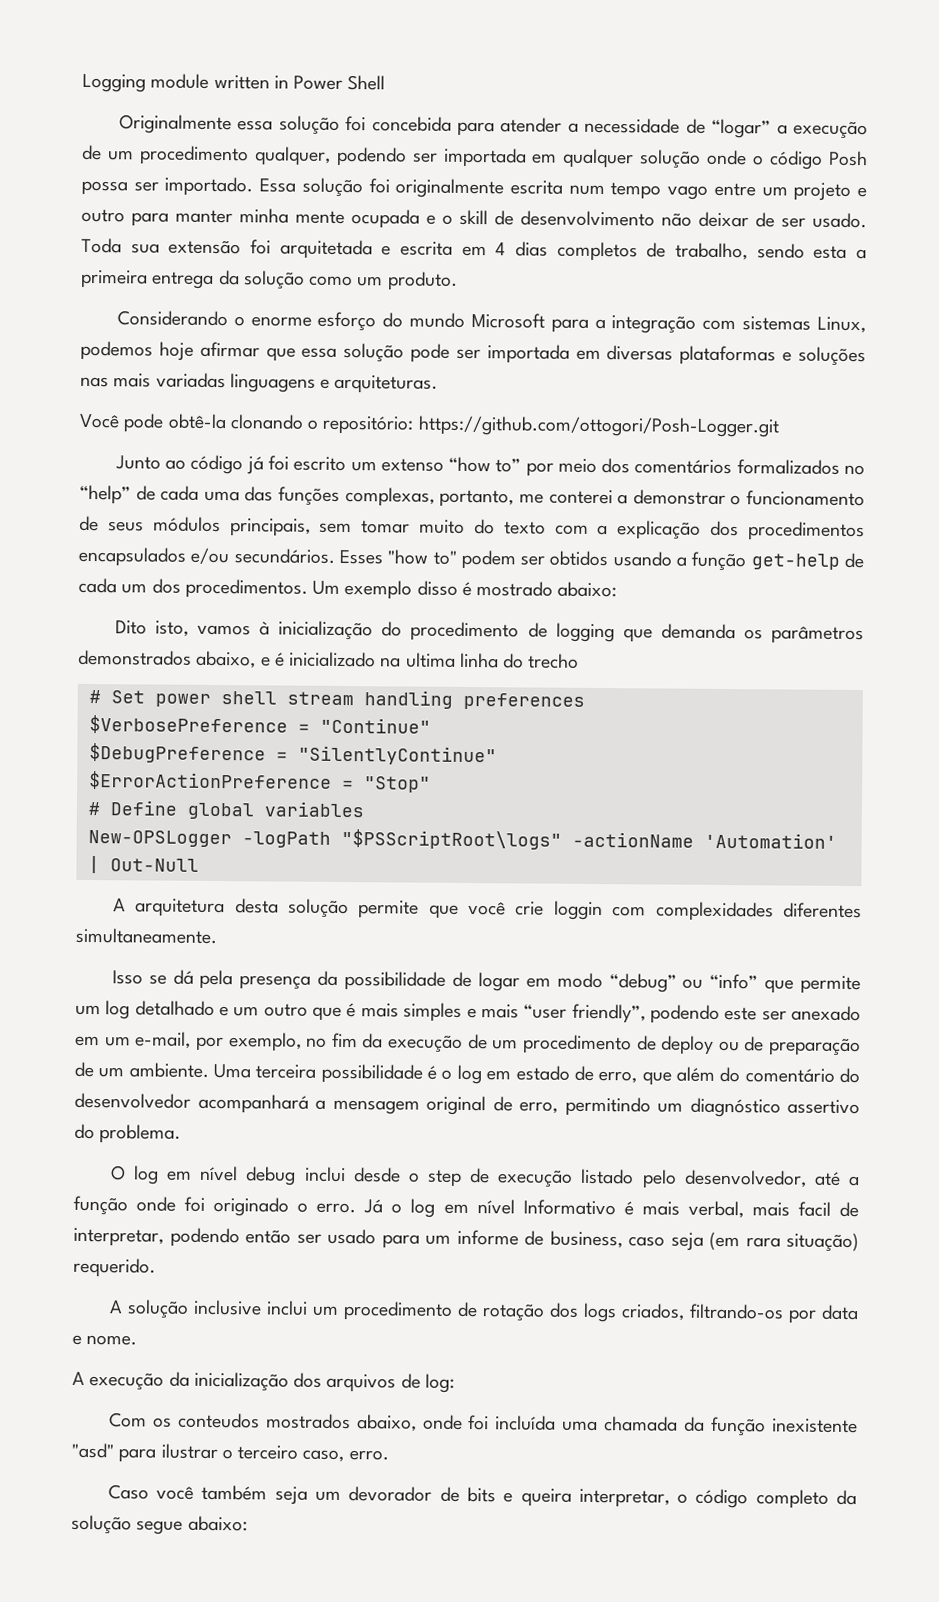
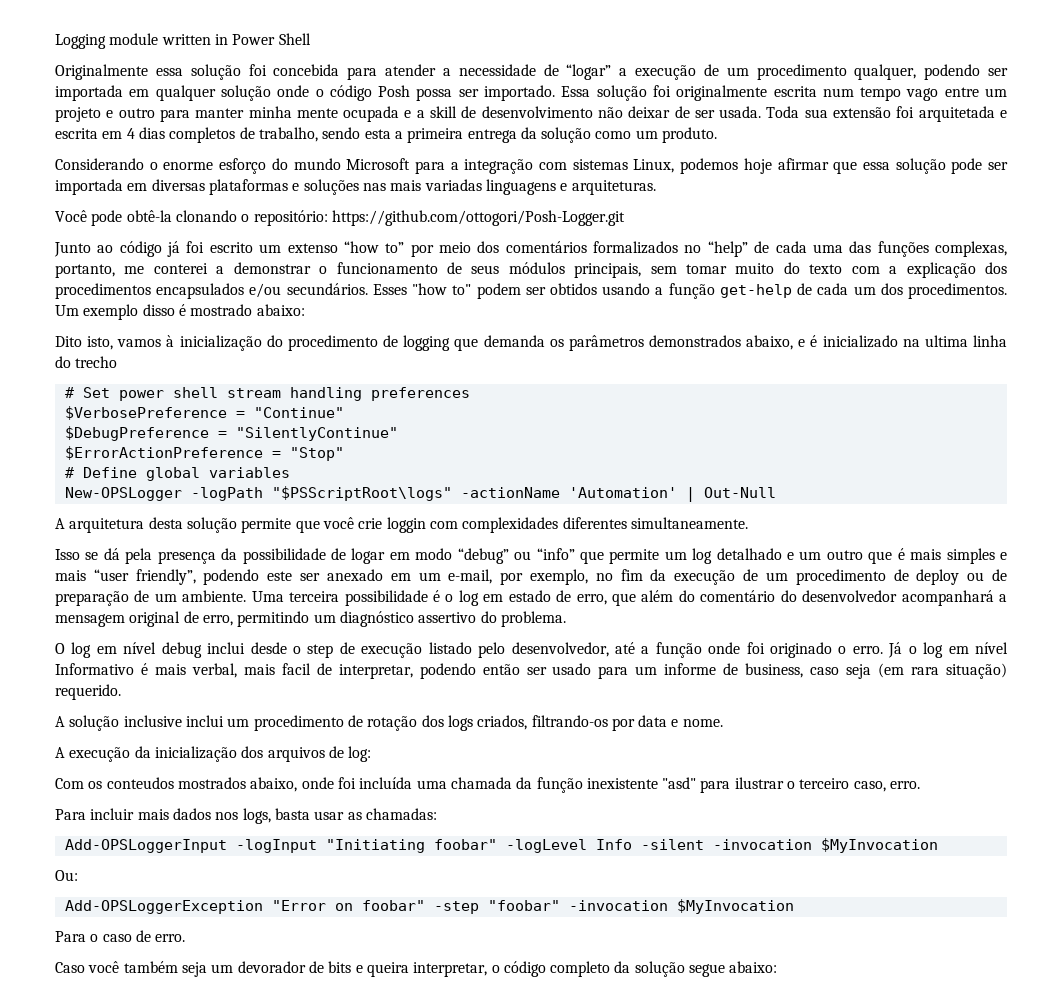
[442,214,453,225] o -> [416,110,425,118] a
[812,212,867,229] usado. -> [719,106,762,118] usada.
(389, 1455) none -> [55,808,437,824] [64,838,938,853] [55,870,78,881] [64,899,794,914] [55,930,186,942] // Para incluir mais dados nos logs, basta usar as chamadas: // Add-OPSLoggerInput -logInput "Initiating foobar" -logLevel Info -silent -invocation $MyInvocation // Ou: // Add-OPSLoggerException "Error on foobar" -step "foobar" -invocation $MyInvocation // Para o caso de erro.

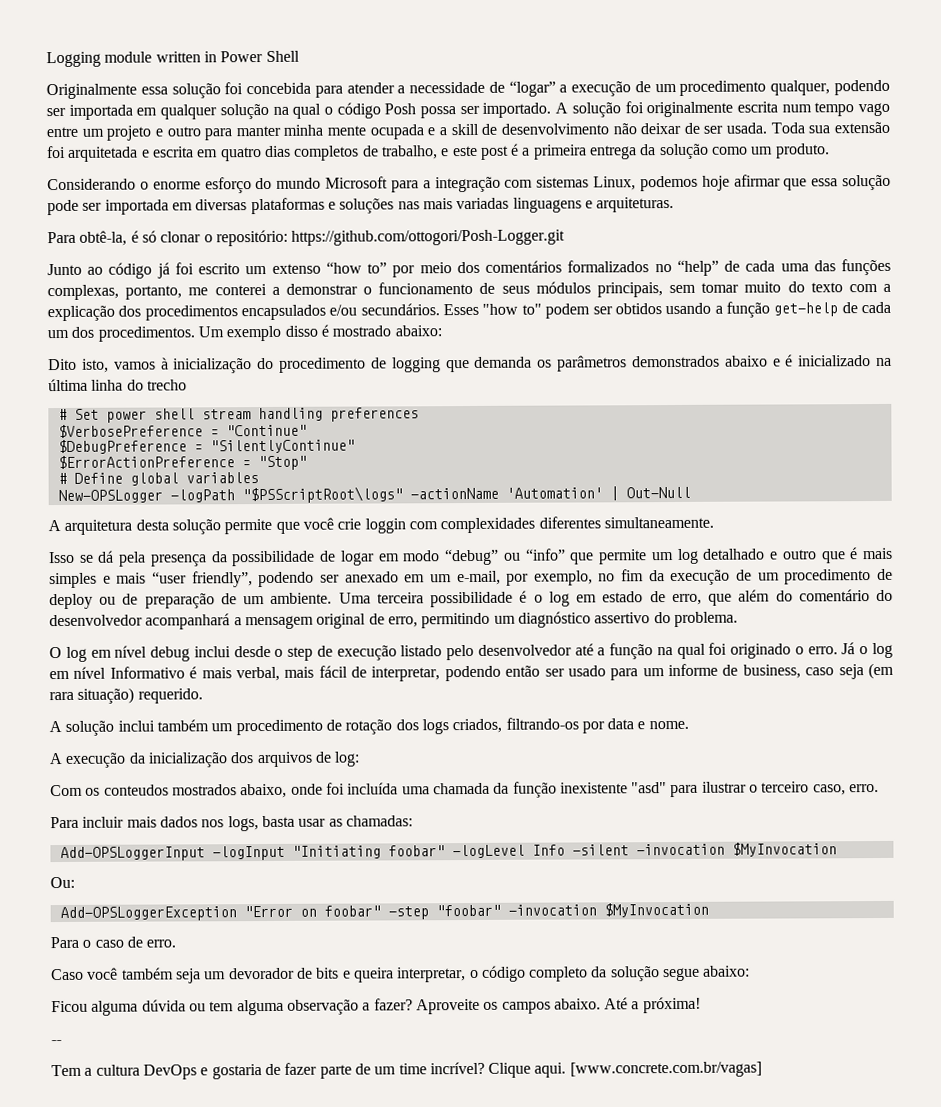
[277,85,310,97] onde -> [272,103,322,119] na qual
[561,86,591,97] Essa -> [555,102,569,114] A
[126,128,135,139] 4 -> [220,147,262,162] quatro
[322,127,391,139] sendo esta -> [441,143,520,160] e este post é
[55,210,237,226] Você pode obtê-la clonando -> [47,230,202,246] Para obtê-la, é só clonar
[746,335,794,350] abaixo, -> [724,355,768,367] abaixo
[924,335,968,347] ultima -> [48,378,88,392] última
[799,551,822,560] um -> (779, 555) none
[267,571,293,581] este -> (315, 579) none
[511,642,609,657] desenvolvedor, -> [477,644,572,656] desenvolvedor
[708,642,741,654] onde -> [656,643,706,659] na qual
[281,663,311,675] facil -> [318,665,348,678] fácil
[123,715,224,727] inclusive inclui -> [117,719,209,732] inclui também
(778, 967) none -> [51,996,701,1016] [51,1040,62,1045] [51,1061,762,1080] // Ficou alguma dúvida ou tem alguma observação a fazer? Aproveite os campos abaixo. Até a próxima! // -- // Tem a cultura DevOps e gostaria de fazer parte de um time incrível? Clique aqui. [www.concrete.com.br/vagas]

